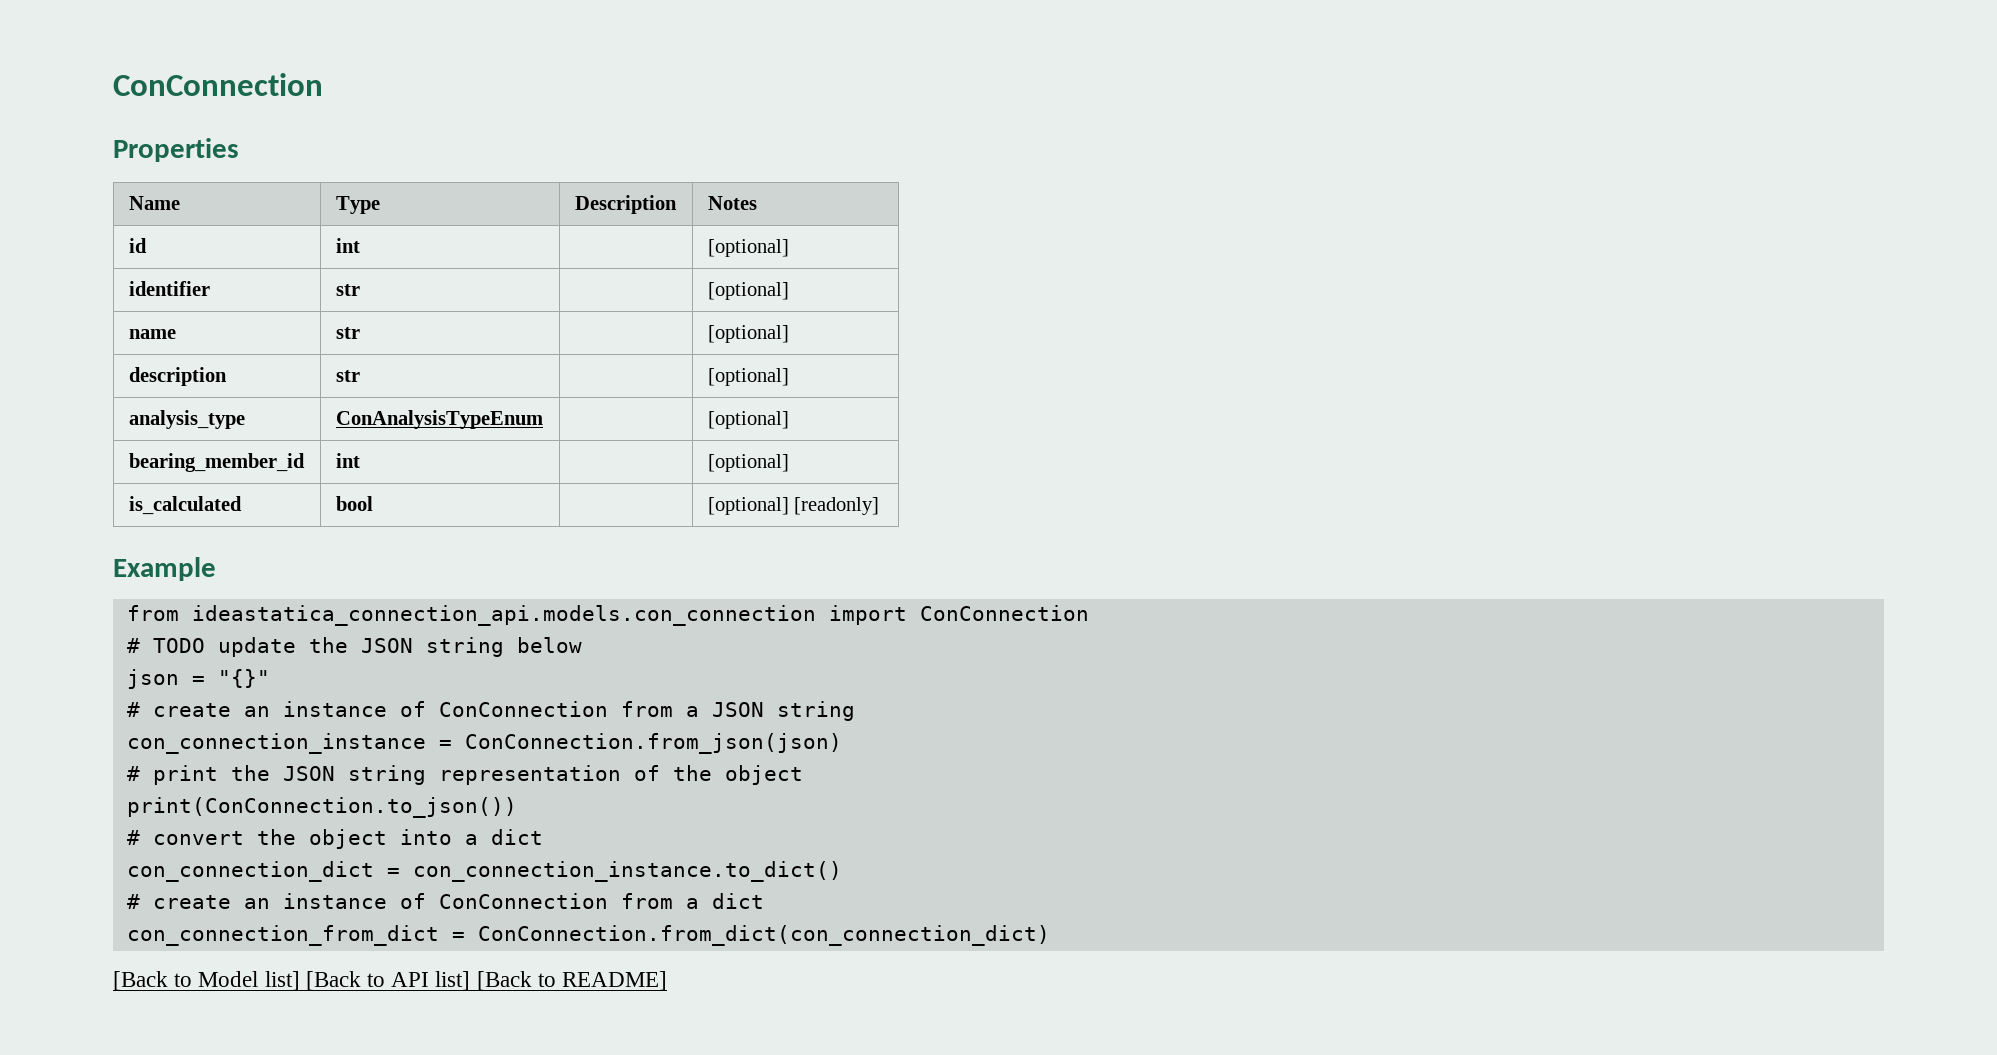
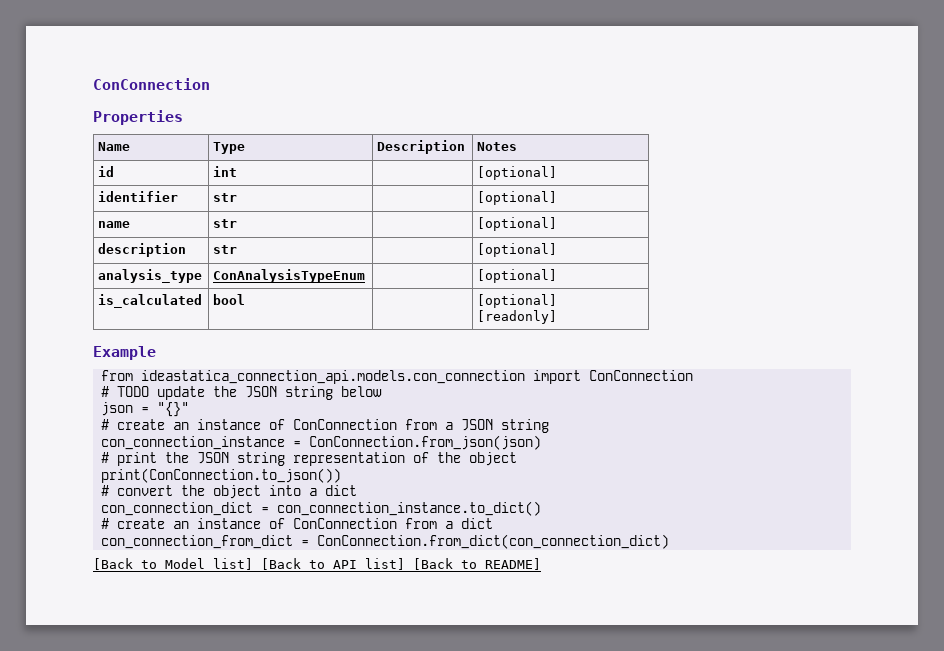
[128,453,305,472] [335,453,360,468] [707,454,789,472] // bearing_member_id | int | | [optional] -> (558, 276) none

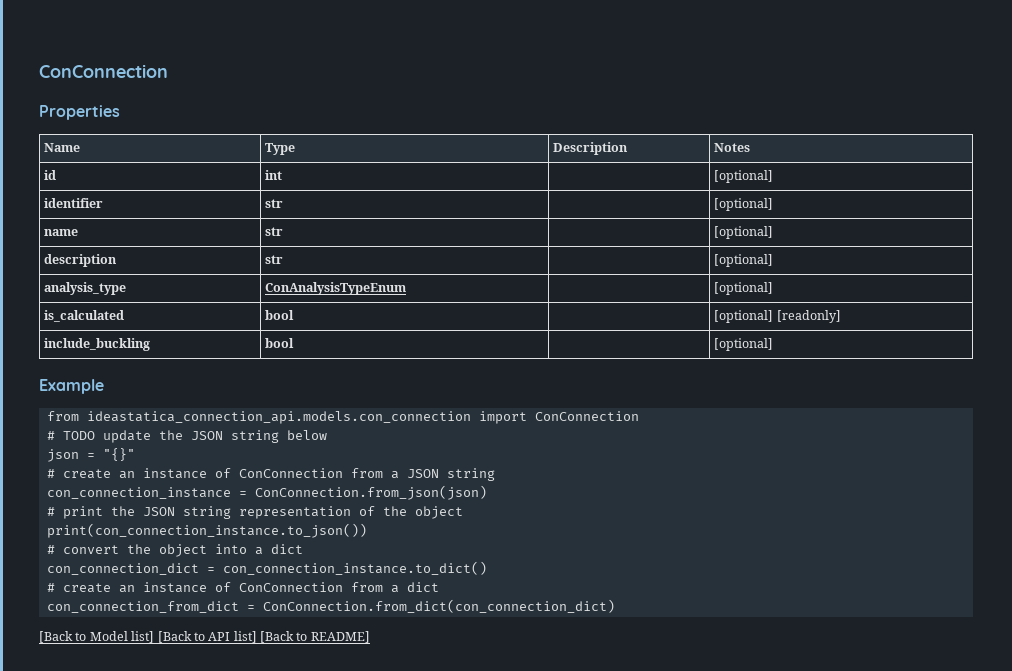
(558, 317) none -> [44,338,151,351] [265,338,295,348] [714,338,774,351] // include_buckling | bool | | [optional]
[100,468,341,483] print(ConConnection.to_json()) -> [46,523,367,538] print(con_connection_instance.to_json())

